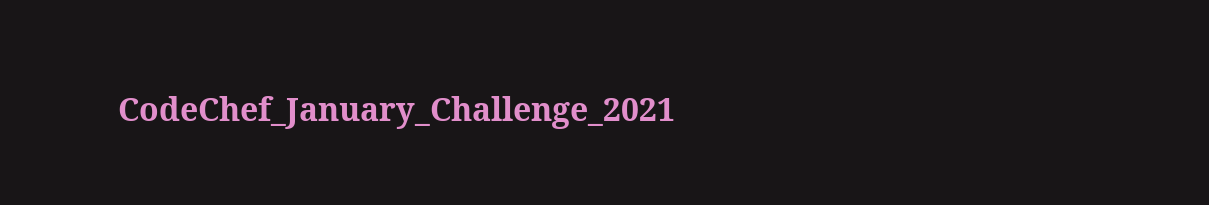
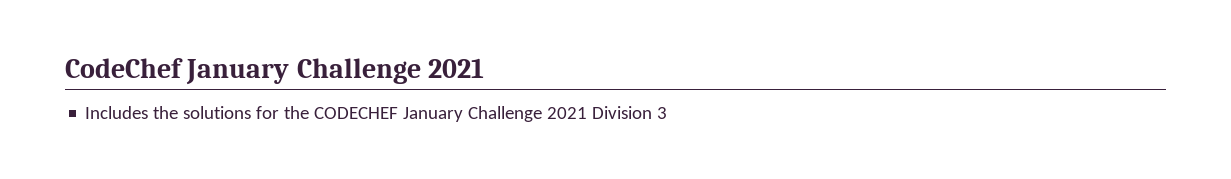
[118,96,675,129] CodeChef_January_Challenge_2021 -> [65,58,485,85] [85,106,668,122] CodeChef January Challenge 2021 // Includes the solutions for the CODECHEF January Challenge 2021 Division 3

